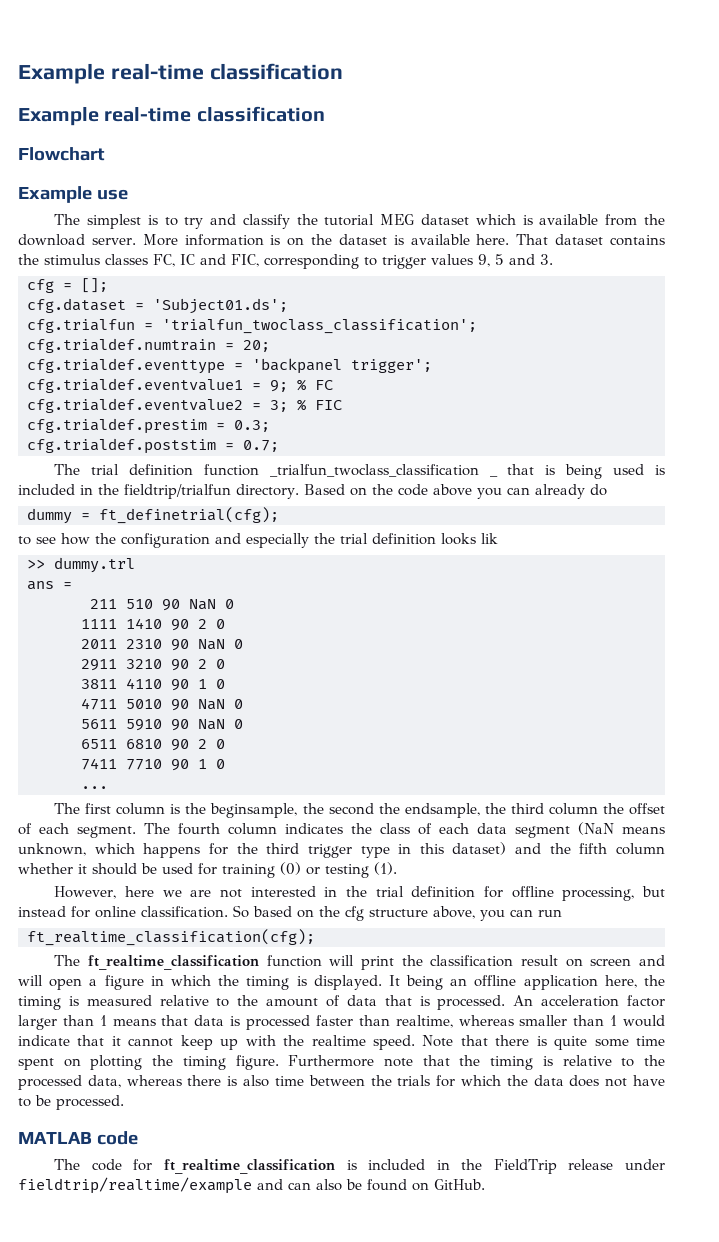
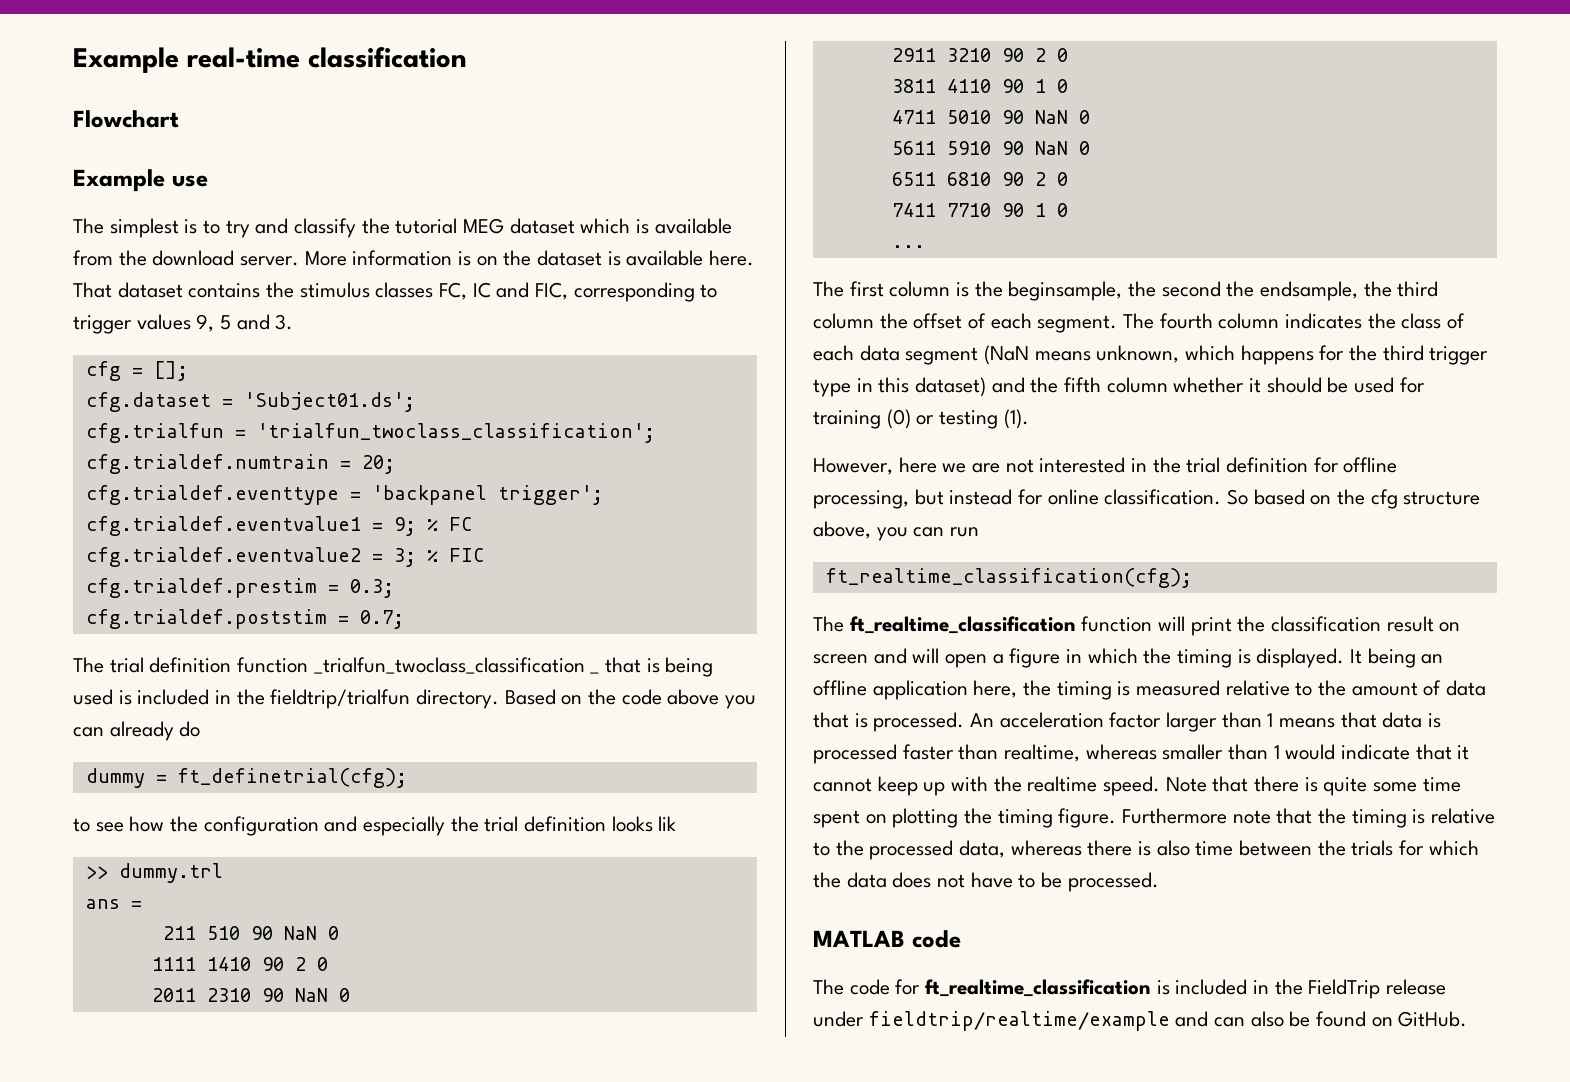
[18,63,343,84] [18,106,325,126] Example real-time classification // Example real-time classification -> [73,47,467,73] Example real-time classification

